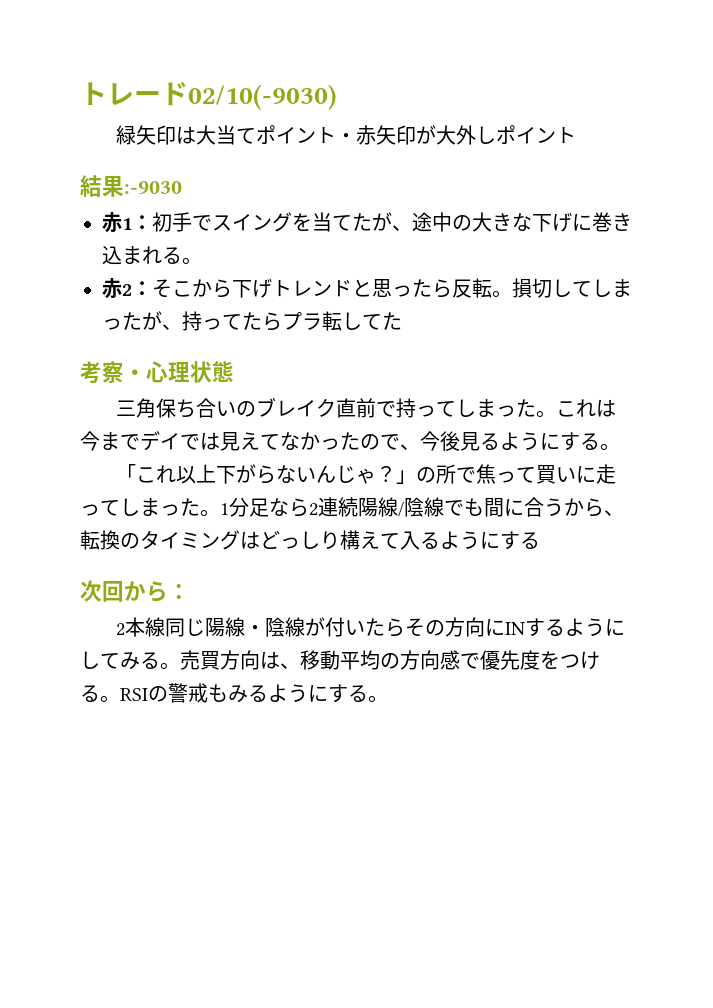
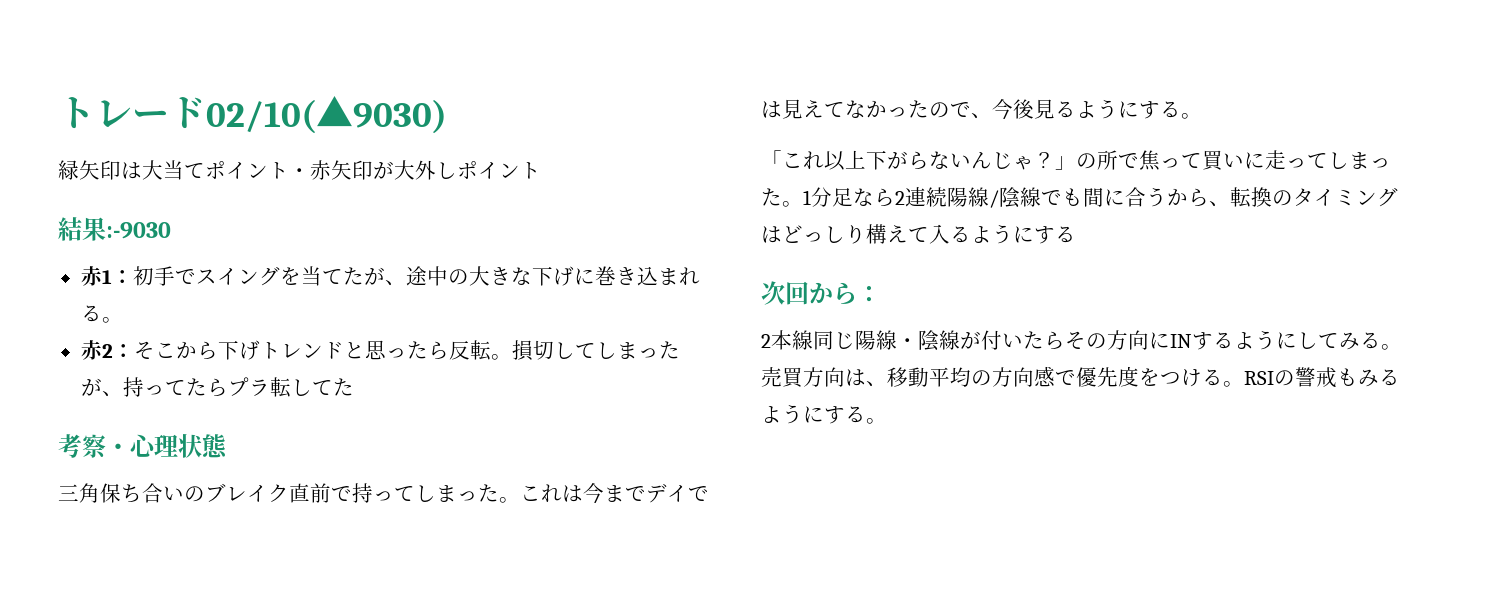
[188,84,337,110] 02/10(-9030) -> [206,96,447,134] 02/10(▲9030)

